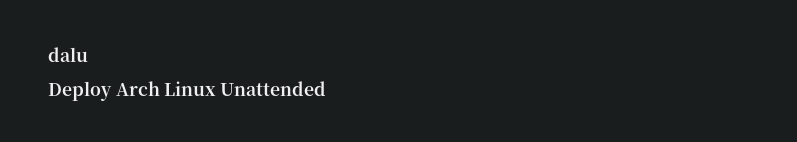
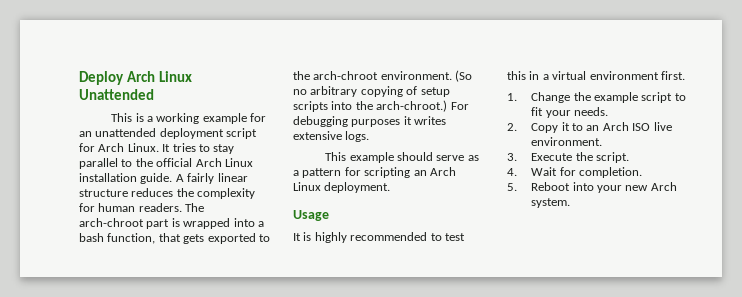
[48,47,88,62] dalu // -> (79, 78) none
(327, 88) none -> [111,113,267,124] [79,128,258,139] [79,143,235,154] [79,158,253,169] [79,173,248,184] [79,188,256,199] [79,203,205,212] [79,218,264,229] [79,233,270,244] [293,70,473,82] [293,86,450,97] [293,100,469,112] [293,116,447,127] [293,131,370,142] [325,152,479,163] [293,167,456,178] [293,182,391,193] [293,210,329,221] [293,232,465,243] [507,71,685,80] [507,92,686,103] [531,107,609,118] [507,122,672,133] [531,137,603,146] [507,152,630,163] [507,167,643,178] [507,182,677,193] [531,198,571,208] // This is a working example for an unattended deployment script for Arch Linux. It tries to stay parallel to the official Arch Linux installation guide. A fairly linear structure reduces the complexity for human readers. The arch-chroot part is wrapped into a bash function, that gets exported to the arch-chroot environment. (So no arbitrary copying of setup scripts into the arch-chroot.) For debugging purposes it writes extensive logs. // This example should serve as a pattern for scripting an Arch Linux deployment. // Usage // It is highly recommended to test this in a virtual environment first. // 1. Change the example script to fit your needs. // 2. Copy it to an Arch ISO live environment. // 3. Execute the script. // 4. Wait for completion. // 5. Reboot into your new Arch system.

